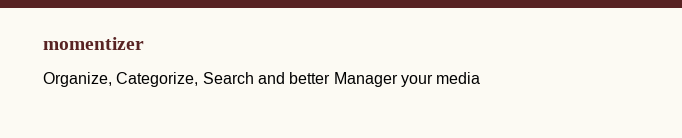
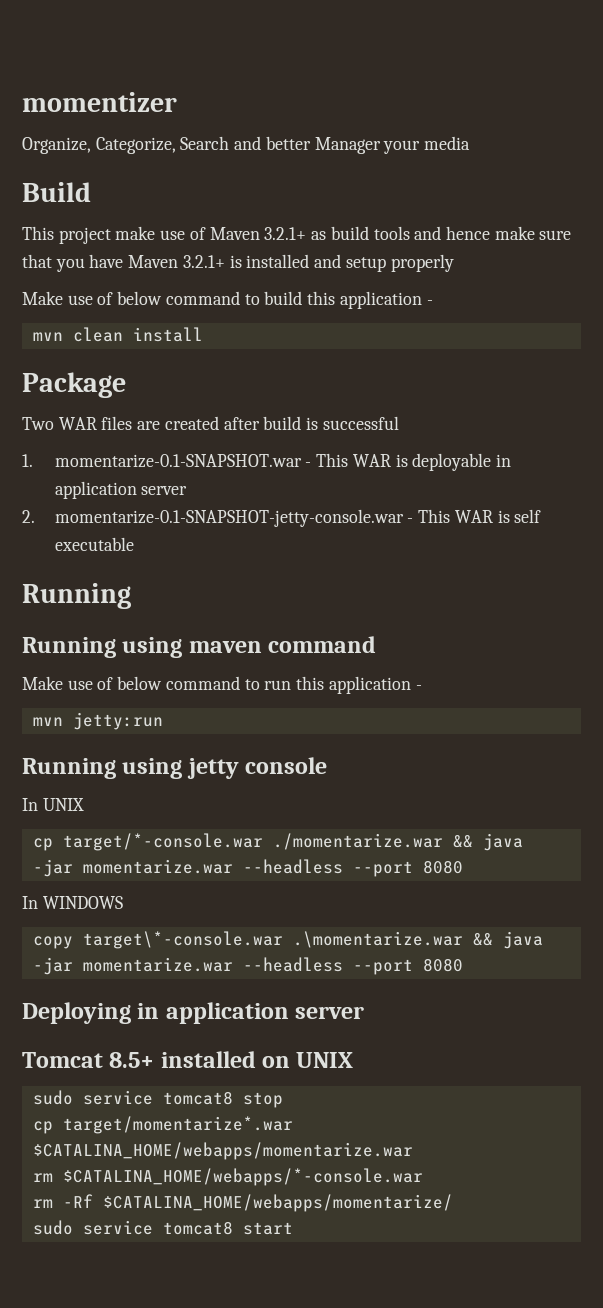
(481, 78) none -> [22,182,91,202] [22,226,572,244] [22,254,454,272] [22,291,433,309] [32,327,203,342] [22,372,126,398] [22,416,399,430] [22,453,512,471] [54,481,188,499] [22,509,542,527] [54,537,134,551] [22,583,131,609] [22,636,377,658] [22,676,422,694] [32,712,163,730] [22,757,328,779] [22,798,84,811] [32,833,523,851] [32,859,463,877] [22,896,123,909] [32,931,543,949] [32,957,463,975] [22,1002,365,1024] [22,1051,354,1068] [32,1090,283,1108] [32,1116,293,1134] [32,1142,413,1160] [32,1168,423,1186] [32,1194,453,1212] [32,1220,293,1235] // Build // This project make use of Maven 3.2.1+ as build tools and hence make sure that you have Maven 3.2.1+ is installed and setup properly // Make use of below command to build this application - // mvn clean install // Package // Two WAR files are created after build is successful // 1. momentarize-0.1-SNAPSHOT.war - This WAR is deployable in application server // 2. momentarize-0.1-SNAPSHOT-jetty-console.war - This WAR is self executable // Running // Running using maven command // Make use of below command to run this application - // mvn jetty:run // Running using jetty console // In UNIX // cp target/*-console.war ./momentarize.war && java -jar momentarize.war --headless --port 8080 // In WINDOWS // copy target\*-console.war .\momentarize.war && java -jar momentarize.war --headless --port 8080 // Deploying in application server // Tomcat 8.5+ installed on UNIX // sudo service tomcat8 stop // cp target/momentarize*.war $CATALINA_HOME/webapps/momentarize.war // rm $CATALINA_HOME/webapps/*-console.war // rm -Rf $CATALINA_HOME/webapps/momentarize/ // sudo service tomcat8 start

